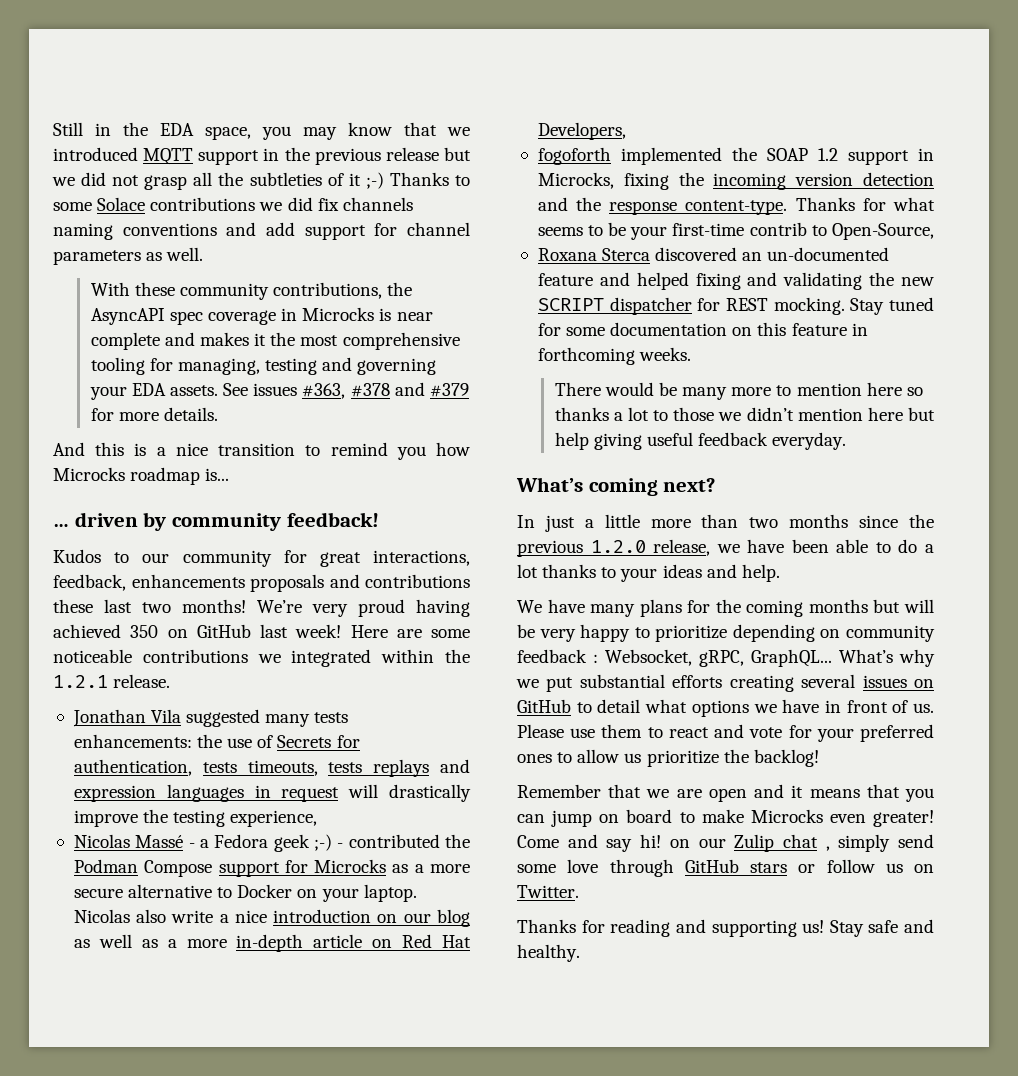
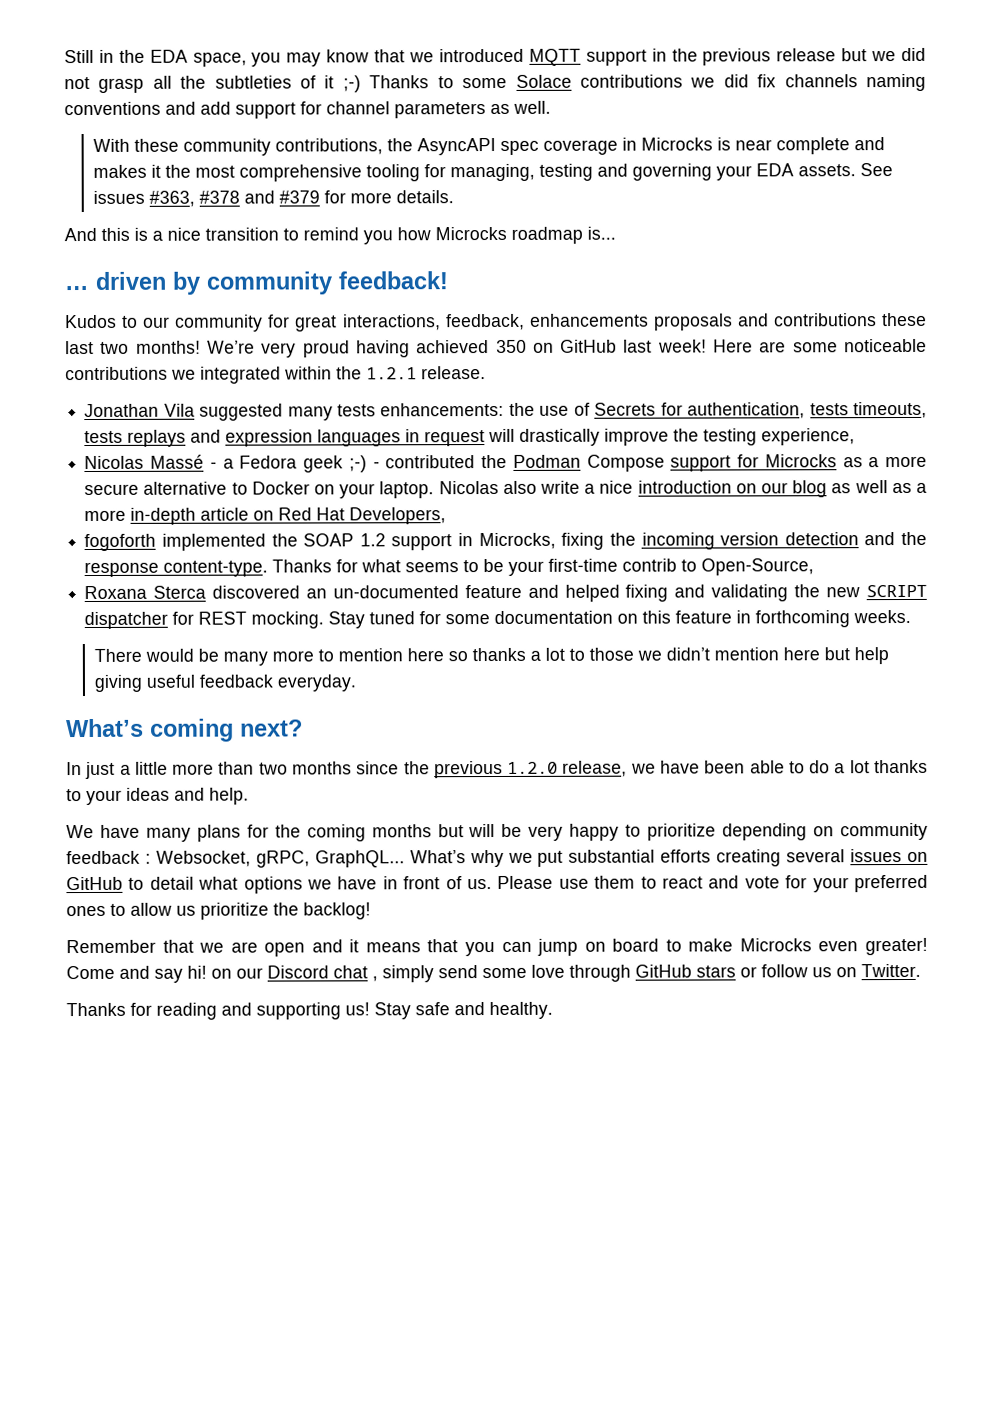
[734,834,775,852] Zulip -> [267,965,329,979] Discord

